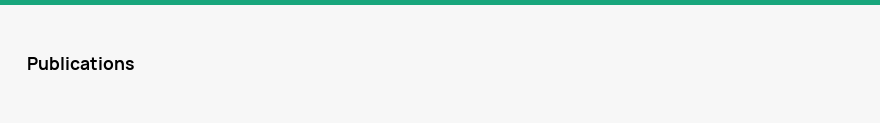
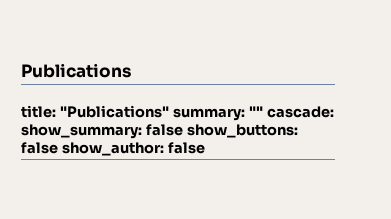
(134, 63) none -> [21,105,334,121] [21,124,298,139] [21,142,205,156] // title: "Publications" summary: "" cascade: show_summary: false show_buttons: false show_author: false

